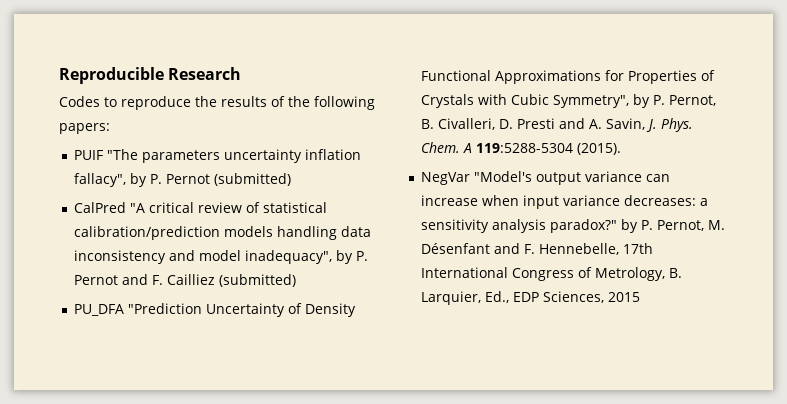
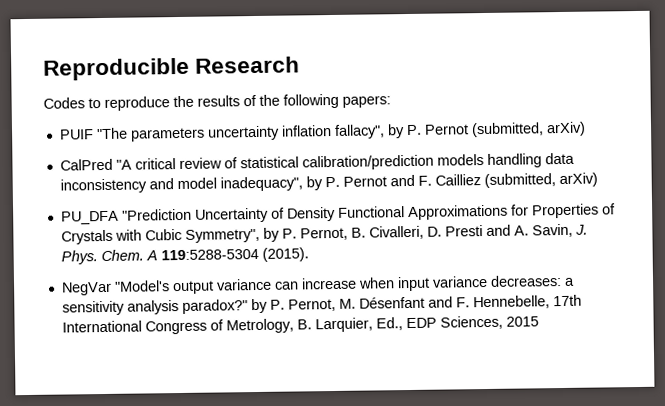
[214,173,292,186] (submitted) -> [470,121,586,138] (submitted, arXiv)
[219,274,297,287] (submitted) -> [483,172,598,189] (submitted, arXiv)

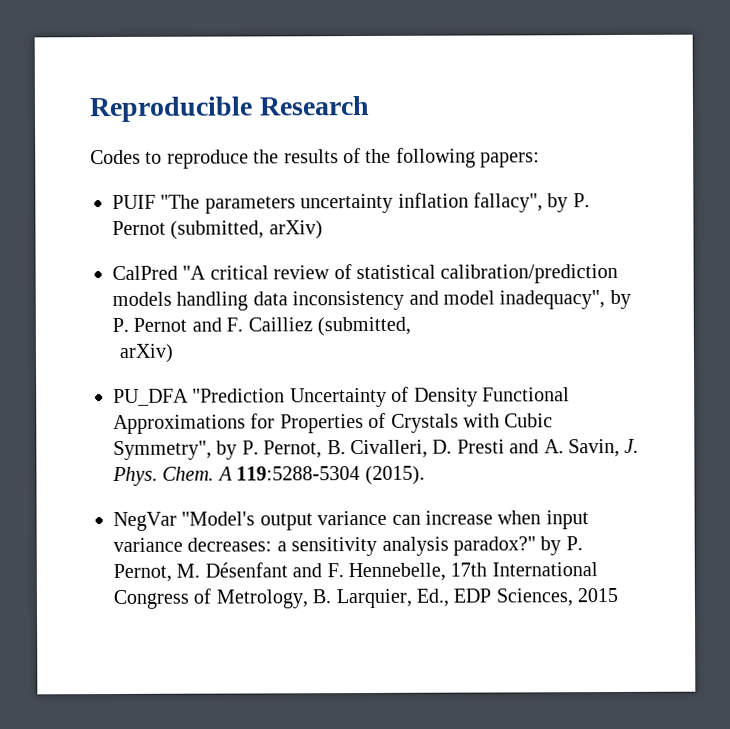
(556, 181) none -> (411, 326) //

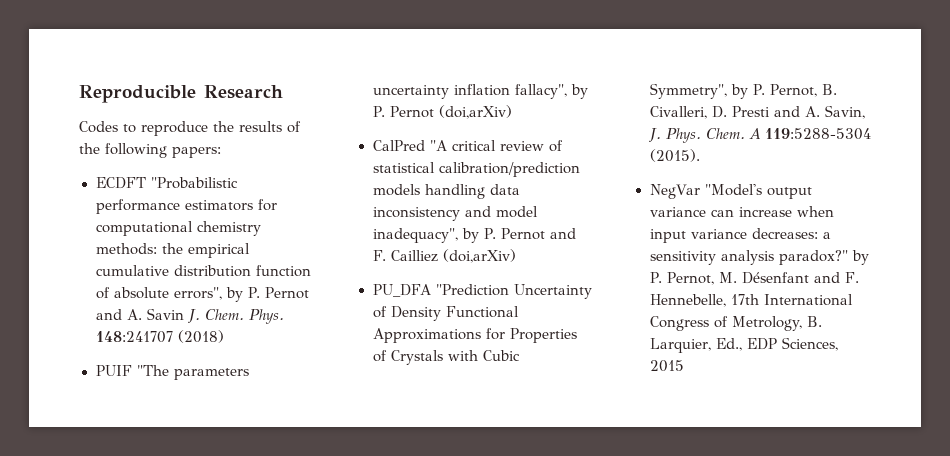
(541, 160) none -> [95,177,238,189] [95,199,277,214] [95,221,261,236] [95,243,250,258] [95,265,311,277] [95,287,310,302] [95,308,284,324] [95,330,224,343] // ECDFT "Probabilistic performance estimators for computational chemistry methods: the empirical cumulative distribution function of absolute errors", by P. Pernot and A. Savin J. Chem. Phys. 148:241707 (2018)
[170,220,323,240] (submitted, arXiv) -> [439,105,513,119] (doi,arXiv)
[317,316,411,337] [118,343,173,363] (submitted, // arXiv) -> [443,249,517,263] (doi,arXiv)

